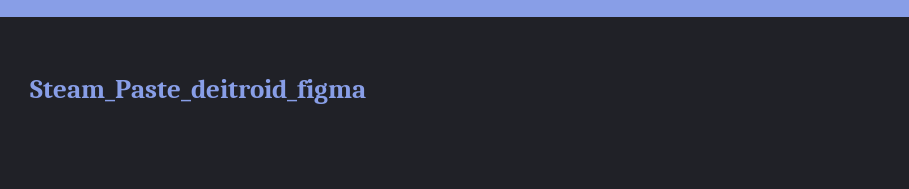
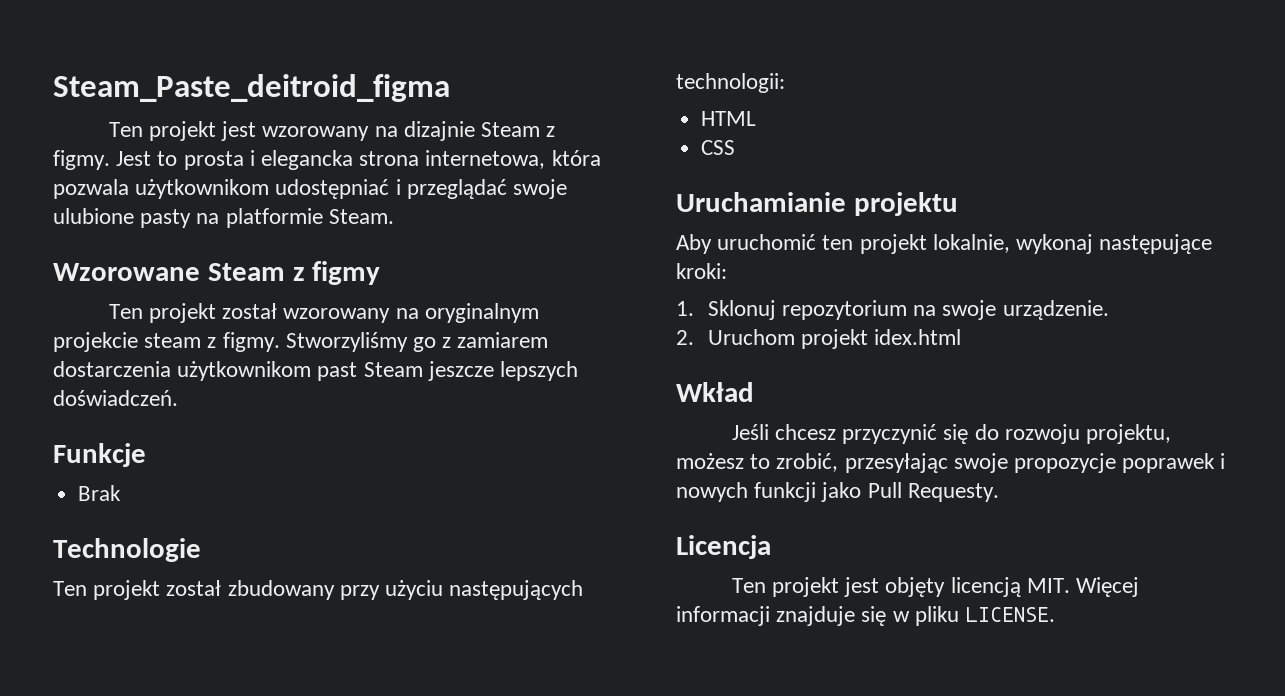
(366, 91) none -> [108,121,556,141] [53,150,601,170] [53,179,568,199] [53,208,394,228] [53,261,381,285] [108,303,539,323] [53,332,549,352] [53,361,579,381] [53,390,178,406] [53,443,146,467] [78,485,122,501] [53,538,201,562] [53,580,584,600] [676,73,785,93] [701,111,757,126] [701,140,736,155] [676,192,958,216] [676,234,1213,254] [676,263,727,279] [676,300,1109,320] [676,329,962,349] [676,382,754,402] [731,424,1171,444] [676,453,1226,473] [676,482,999,502] [676,535,771,559] [731,577,1139,597] [676,606,1056,626] // Ten projekt jest wzorowany na dizajnie Steam z figmy. Jest to prosta i elegancka strona internetowa, która pozwala użytkownikom udostępniać i przeglądać swoje ulubione pasty na platformie Steam. // Wzorowane Steam z figmy // Ten projekt został wzorowany na oryginalnym projekcie steam z figmy. Stworzyliśmy go z zamiarem dostarczenia użytkownikom past Steam jeszcze lepszych doświadczeń. // Funkcje // Brak // Technologie // Ten projekt został zbudowany przy użyciu następujących technologii: // HTML // CSS // Uruchamianie projektu // Aby uruchomić ten projekt lokalnie, wykonaj następujące kroki: // 1. Sklonuj repozytorium na swoje urządzenie. // 2. Uruchom projekt idex.html // Wkład // Jeśli chcesz przyczynić się do rozwoju projektu, możesz to zrobić, przesyłając swoje propozycje poprawek i nowych funkcji jako Pull Requesty. // Licencja // Ten projekt jest objęty licencją MIT. Więcej informacji znajduje się w pliku LICENSE.

